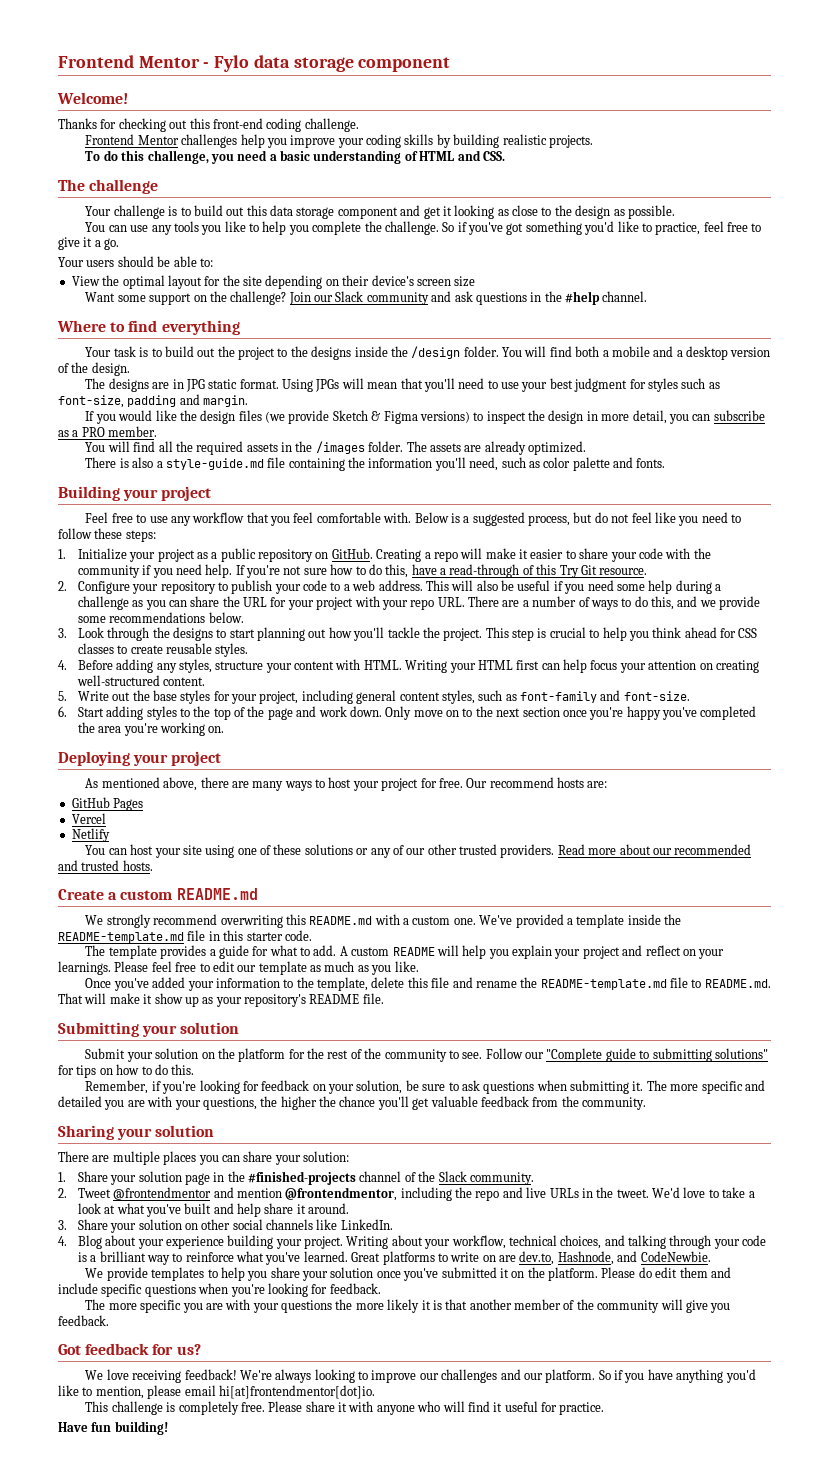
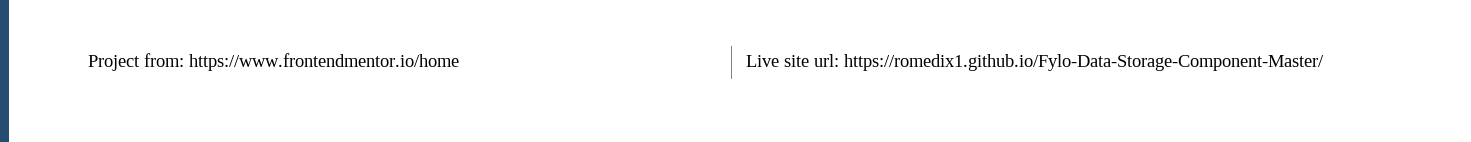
[58,55,451,72] [57,92,128,104] [58,118,359,132] [85,134,593,148] [85,150,505,164] [58,179,159,194] [85,205,675,219] [85,221,762,235] [58,237,120,250] [58,256,213,267] [71,275,476,289] [85,291,648,305] [57,320,240,335] [85,346,771,360] [58,362,130,376] [85,378,720,392] [58,394,249,408] [85,410,765,424] [58,426,158,437] [85,441,587,455] [85,457,666,471] [58,486,212,501] [85,512,742,526] [58,528,156,542] [58,548,711,562] [77,564,648,578] [58,580,722,594] [77,596,761,610] [77,612,244,623] [58,627,758,641] [77,643,249,657] [58,659,759,673] [76,675,206,686] [58,690,690,704] [58,706,757,720] [77,722,225,736] [58,751,222,766] [85,777,608,791] [71,797,144,811] [71,813,106,824] [71,828,110,842] [85,844,752,858] [58,860,153,871] [58,888,258,900] [85,914,682,928] [58,930,312,943] [85,945,725,959] [58,961,419,975] [85,977,771,991] [58,993,384,1007] [58,1022,240,1037] [85,1048,768,1062] [58,1064,195,1078] [85,1080,765,1094] [58,1096,646,1110] [58,1125,215,1140] [58,1151,349,1165] [58,1171,534,1185] [58,1187,755,1201] [77,1203,350,1217] [58,1219,393,1233] [58,1235,767,1249] [77,1251,711,1265] [85,1267,731,1281] [58,1283,381,1297] [85,1299,731,1313] [58,1315,109,1326] [58,1343,201,1355] [85,1369,756,1383] [58,1385,375,1399] [85,1401,605,1415] [58,1421,168,1435] Frontend Mentor - Fylo data storage component // Welcome! // Thanks for checking out this front-end coding challenge. // Frontend Mentor challenges help you improve your coding skills by building realistic projects. // To do this challenge, you need a basic understanding of HTML and CSS. // The challenge // Your challenge is to build out this data storage component and get it looking as close to the design as possible. // You can use any tools you like to help you complete the challenge. So if you've got something you'd like to practice, feel free to give it a go. // Your users should be able to: // View the optimal layout for the site depending on their device's screen size // Want some support on the challenge? Join our Slack community and ask questions in the #help channel. // Where to find everything // Your task is to build out the project to the designs inside the /design folder. You will find both a mobile and a desktop version of the design. // The designs are in JPG static format. Using JPGs will mean that you'll need to use your best judgment for styles such as font-size, padding and margin. // If you would like the design files (we provide Sketch & Figma versions) to inspect the design in more detail, you can subscribe as a PRO member. // You will find all the required assets in the /images folder. The assets are already optimized. // There is also a style-guide.md file containing the information you'll need, such as color palette and fonts. // Building your project // Feel free to use any workflow that you feel comfortable with. Below is a suggested process, but do not feel like you need to follow these steps: // 1. Initialize your project as a public repository on GitHub. Creating a repo will make it easier to share your code with the community if you need help. If you're not sure how to do this, have a read-through of this Try Git resource. // 2. Configure your repository to publish your code to a web address. This will also be useful if you need some help during a challenge as you can share the URL for your project with your repo URL. There are a number of ways to do this, and we provide some recommendations below. // 3. Look through the designs to start planning out how you'll tackle the project. This step is crucial to help you think ahead for CSS classes to create reusable styles. // 4. Before adding any styles, structure your content with HTML. Writing your HTML first can help focus your attention on creating well-structured content. // 5. Write out the base styles for your project, including general content styles, such as font-family and font-size. // 6. Start adding styles to the top of the page and work down. Only move on to the next section once you're happy you've completed the area you're working on. // Deploying your project // As mentioned above, there are many ways to host your project for free. Our recommend hosts are: // GitHub Pages // Vercel // Netlify // You can host your site using one of these solutions or any of our other trusted providers. Read more about our recommended and trusted hosts. // Create a custom README.md // We strongly recommend overwriting this README.md with a custom one. We've provided a template inside the README-template.md file in this starter code. // The template provides a guide for what to add. A custom README will help you explain your project and reflect on your learnings. Please feel free to edit our template as much as you like. // Once you've added your information to the template, delete this file and rename the README-template.md file to README.md. That will make it show up as your repository's README file. // Submitting your solution // Submit your solution on the platform for the rest of the community to see. Follow our "Complete guide to submitting solutions" for tips on how to do this. // Remember, if you're looking for feedback on your solution, be sure to ask questions when submitting it. The more specific and detailed you are with your questions, the higher the chance you'll get valuable feedback from the community. // Sharing your solution // There are multiple places you can share your solution: // 1. Share your solution page in the #finished-projects channel of the Slack community. // 2. Tweet @frontendmentor and mention @frontendmentor, including the repo and live URLs in the tweet. We'd love to take a look at what you've built and help share it around. // 3. Share your solution on other social channels like LinkedIn. // 4. Blog about your experience building your project. Writing about your workflow, technical choices, and talking through your code is a brilliant way to reinforce what you've learned. Great platforms to write on are dev.to, Hashnode, and CodeNewbie. // We provide templates to help you share your solution once you've submitted it on the platform. Please do edit them and include specific questions when you're looking for feedback. // The more specific you are with your questions the more likely it is that another member of the community will give you feedback. // Got feedback for us? // We love receiving feedback! We're always looking to improve our challenges and our platform. So if you have anything you'd like to mention, please email hi[at]frontendmentor[dot]io. // This challenge is completely free. Please share it with anyone who will find it useful for practice. // Have fun building! -> [88,53,459,71] [746,54,1324,71] Project from: https://www.frontendmentor.io/home // Live site url: https://romedix1.github.io/Fylo-Data-Storage-Component-Master/

